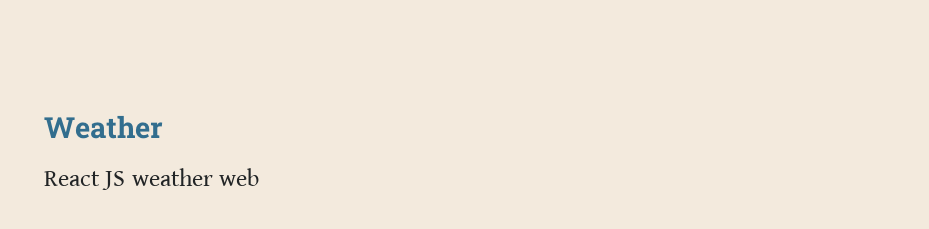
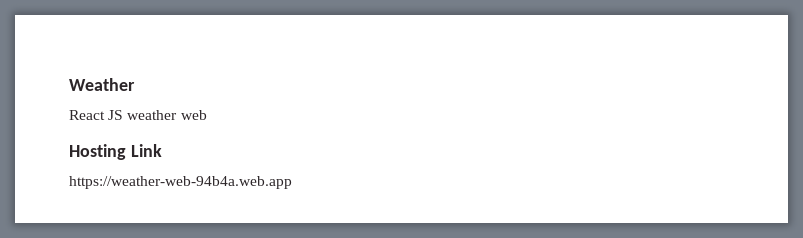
(260, 177) none -> [69,144,162,160] [69,176,292,189] // Hosting Link // https://weather-web-94b4a.web.app

